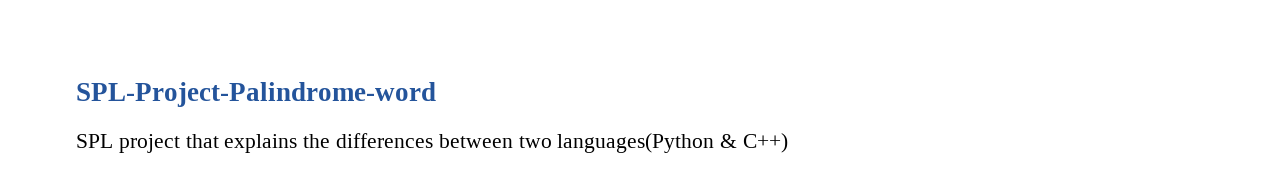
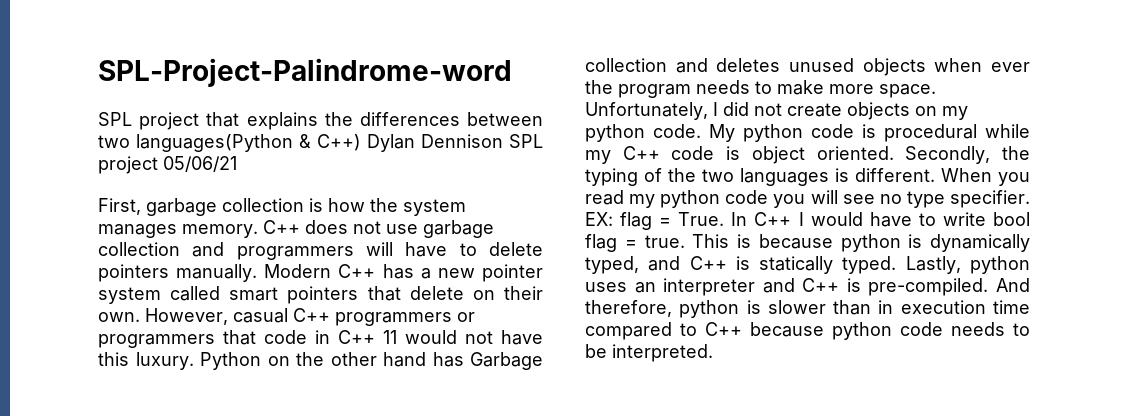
(789, 143) none -> [367,134,543,152] [98,156,237,174] [98,198,466,216] [98,220,494,238] [98,242,543,260] [98,264,544,282] [98,286,544,304] [98,308,475,326] [98,330,543,348] [98,352,543,370] [585,58,1030,76] [585,80,936,98] [585,102,968,120] [585,124,1030,142] [585,146,1030,164] [585,168,1030,186] [585,190,1030,208] [585,212,1030,230] [585,234,1030,252] [585,256,1030,274] [585,278,1030,296] [585,300,1030,318] [585,322,1030,340] [585,344,713,362] Dylan Dennison SPL project 05/06/21 // First, garbage collection is how the system manages memory. C++ does not use garbage collection and programmers will have to delete pointers manually. Modern C++ has a new pointer system called smart pointers that delete on their own. However, casual C++ programmers or programmers that code in C++ 11 would not have this luxury. Python on the other hand has Garbage collection and deletes unused objects when ever the program needs to make more space. Unfortunately, I did not create objects on my python code. My python code is procedural while my C++ code is object oriented. Secondly, the typing of the two languages is different. When you read my python code you will see no type specifier. EX: flag = True. In C++ I would have to write bool flag = true. This is because python is dynamically typed, and C++ is statically typed. Lastly, python uses an interpreter and C++ is pre-compiled. And therefore, python is slower than in execution time compared to C++ because python code needs to be interpreted.

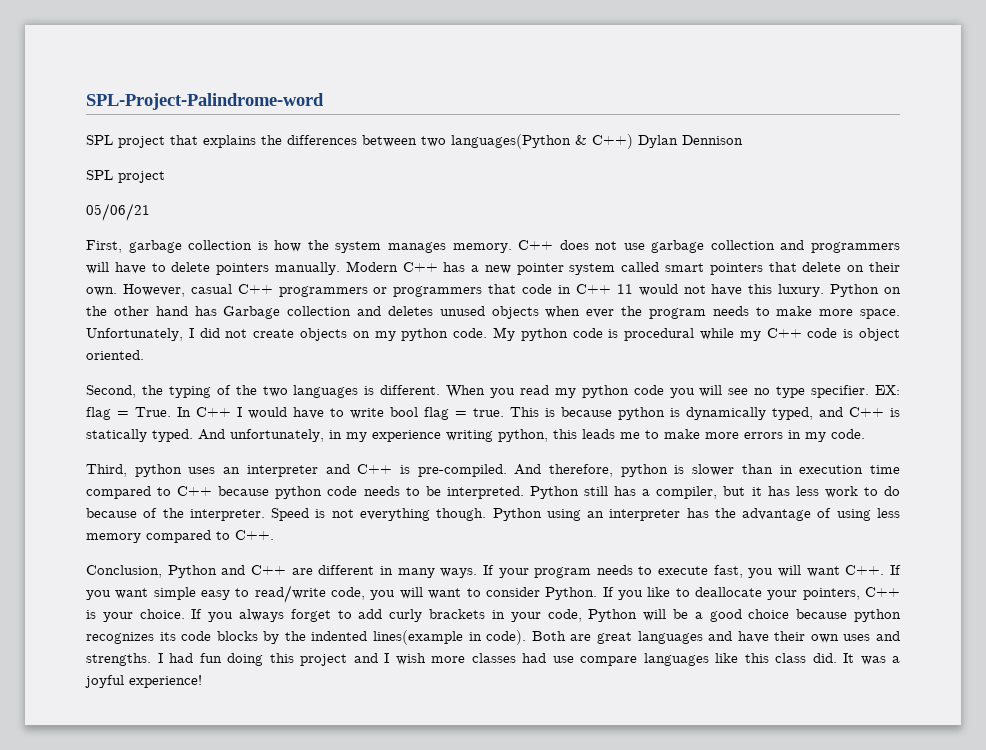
[509,134,543,148] [98,156,158,174] SPL project -> [86,170,165,183] // SPL project //
[905,146,991,164] Secondly, -> [86,385,136,398] // Second,
[905,256,961,274] Lastly, -> [198,429,865,442] [86,464,127,477] And unfortunately, in my experience writing python, this leads me to make more errors in my code. // Third,
(713, 353) none -> [529,486,900,499] [86,508,901,521] [86,530,274,543] [86,565,901,578] [86,585,901,603] [86,609,902,622] [86,630,900,645] [86,653,900,666] [85,675,202,688] Python still has a compiler, but it has less work to do because of the interpreter. Speed is not everything though. Python using an interpreter has the advantage of using less memory compared to C++. // Conclusion, Python and C++ are different in many ways. If your program needs to execute fast, you will want C++. If you want simple easy to read/write code, you will want to consider Python. If you like to deallocate your pointers, C++ is your choice. If you always forget to add curly brackets in your code, Python will be a good choice because python recognizes its code blocks by the indented lines(example in code). Both are great languages and have their own uses and strengths. I had fun doing this project and I wish more classes had use compare languages like this class did. It was a joyful experience!

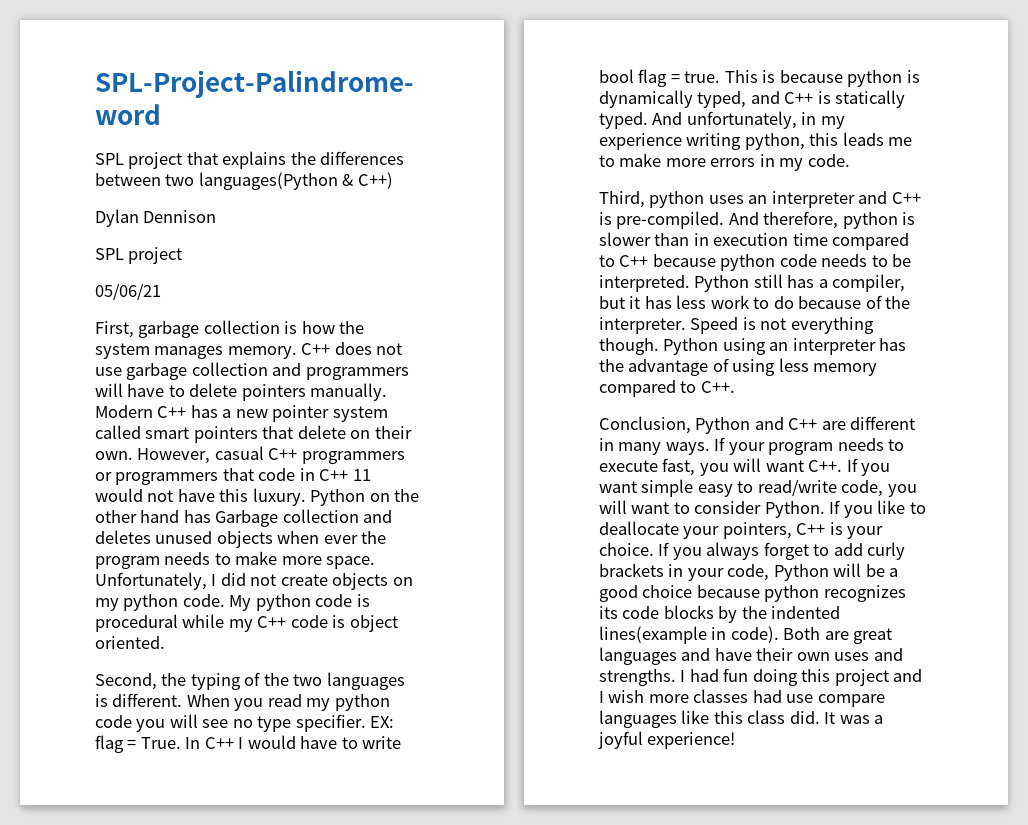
(633, 141) none -> (393, 180) //

